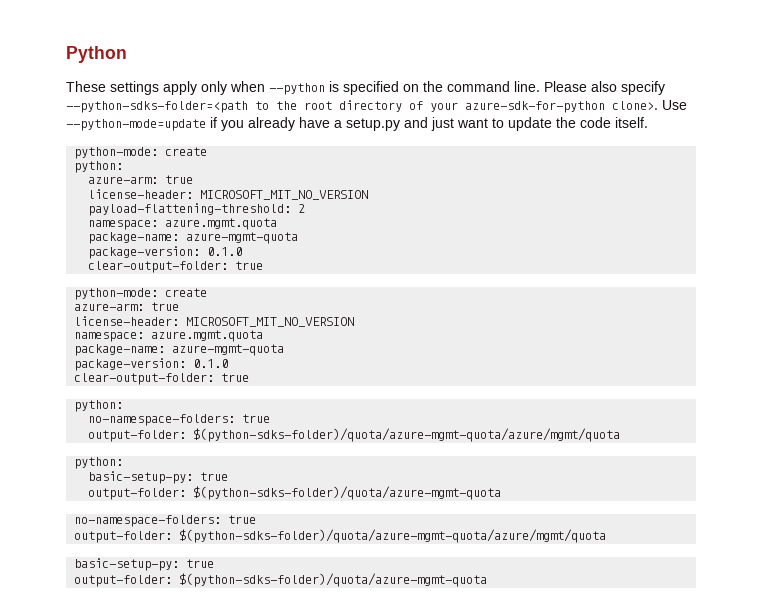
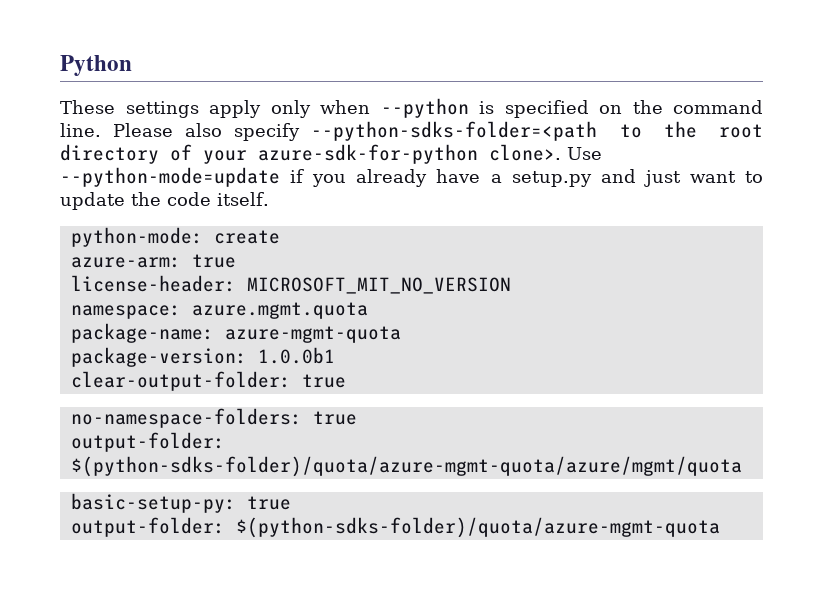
[74,161,124,173] [88,175,194,184] [88,189,369,200] [88,203,306,216] [88,218,278,230] [88,232,299,244] [88,246,243,259] [88,261,264,273] [74,288,208,300] // python: // azure-arm: true // license-header: MICROSOFT_MIT_NO_VERSION // payload-flattening-threshold: 2 // namespace: azure.mgmt.quota // package-name: azure-mgmt-quota // package-version: 0.1.0 // clear-output-folder: true // python-mode: create -> (280, 237) none
[193,359,229,368] [74,373,250,385] [74,400,124,412] [88,414,271,426] [88,428,621,442] [74,457,124,469] [88,471,229,484] [88,486,502,500] 0.1.0 // clear-output-folder: true // python: // no-namespace-folders: true // output-folder: $(python-sdks-folder)/quota/azure-mgmt-quota/azure/mgmt/quota // python: // basic-setup-py: true // output-folder: $(python-sdks-folder)/quota/azure-mgmt-quota -> [257,347,335,364] [70,371,346,391] 1.0.0b1 // clear-output-folder: true

